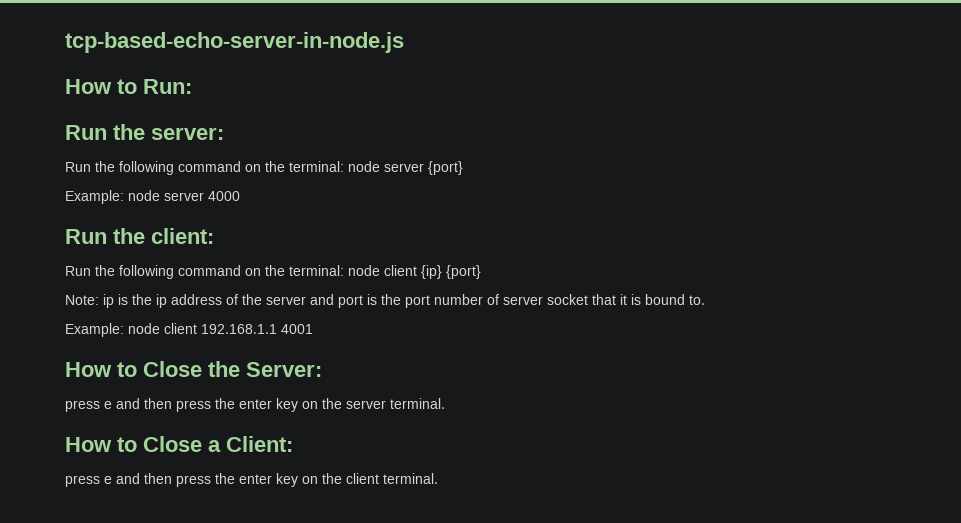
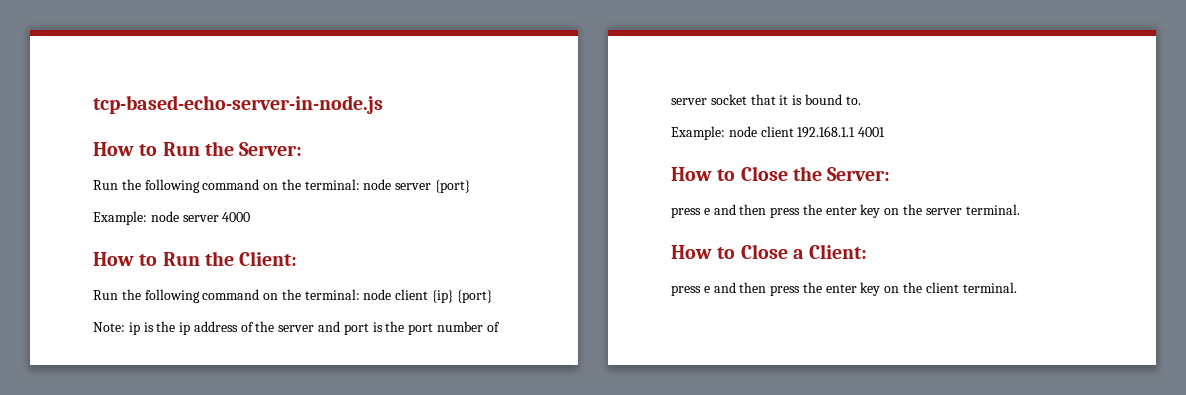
[143,79,192,94] [65,124,224,140] Run: // Run the server: -> [162,141,303,156] Run the Server:
[65,228,214,244] Run the client: -> [93,251,298,266] How to Run the Client:

